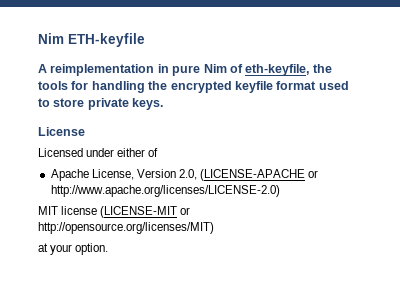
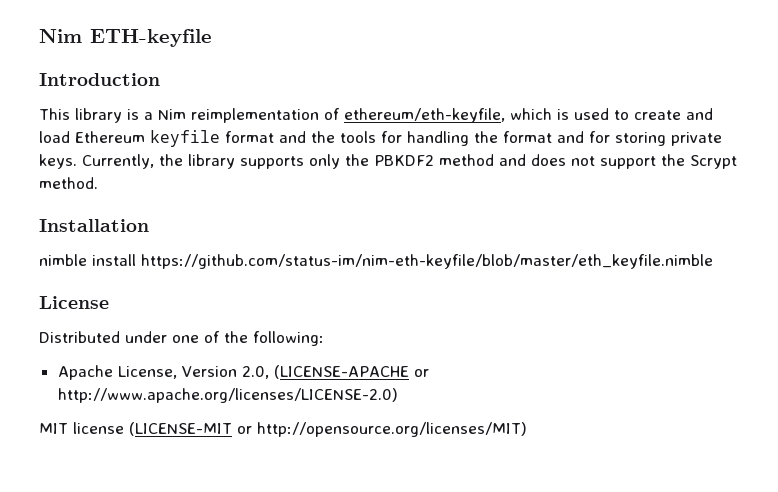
[38,64,310,76] A reimplementation in pure Nim of eth-keyfile, -> [39,73,160,86] [39,108,713,123] [39,130,306,147] Introduction // This library is a Nim reimplementation of ethereum/eth-keyfile, which is used to create and load Ethereum keyfile format and
[170,81,349,93] [38,98,164,110] [38,127,85,136] [38,148,159,157] encrypted keyfile format used to store private keys. // License // Licensed under either of -> [503,131,722,146] [39,154,737,169] [39,177,98,189] [39,219,149,232] [39,254,713,269] [39,296,109,309] [39,331,324,346] format and for storing private keys. Currently, the library supports only the PBKDF2 method and does not support the Scrypt method. // Installation // nimble install https://github.com/status-im/nim-eth-keyfile/blob/master/eth_keyfile.nimble // License // Distributed under one of the following:
[38,243,109,255] // at your option. -> (527, 429) none

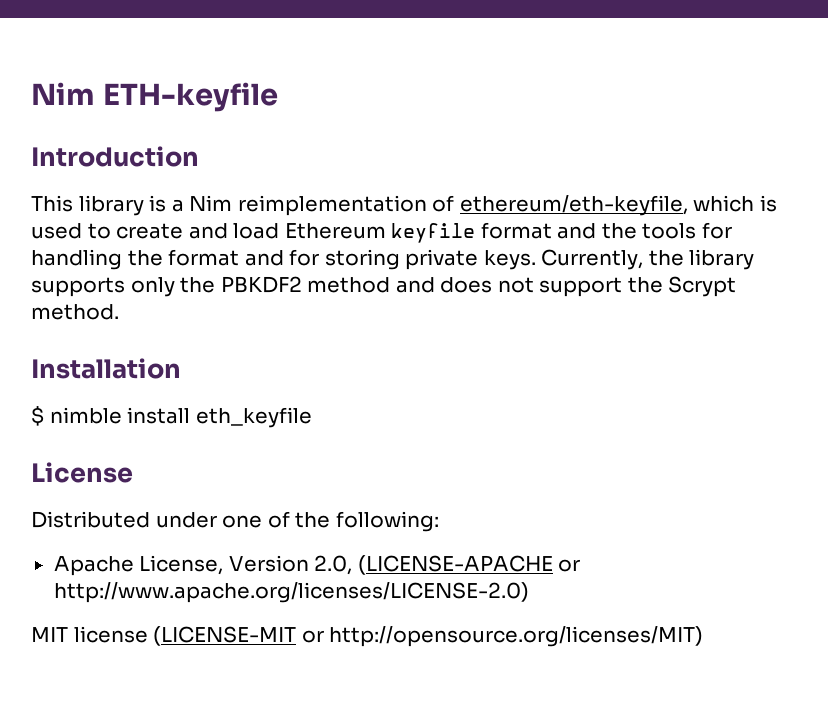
(149, 225) none -> [31,406,44,426] $
[141,254,713,269] https://github.com/status-im/nim-eth-keyfile/blob/master/eth_keyfile.nimble -> [195,407,312,428] eth_keyfile

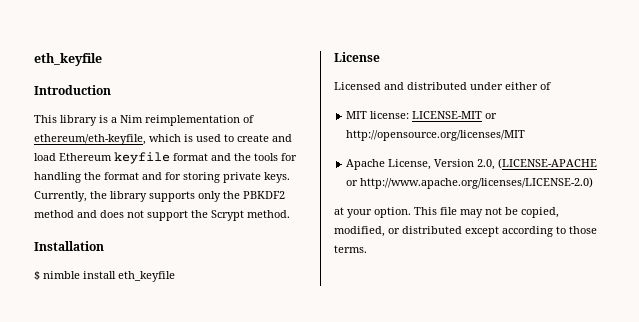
[31,82,278,112] Nim ETH-keyfile -> [34,53,102,66] eth_keyfile
[31,511,439,532] Distributed under one of the following: -> [334,82,551,90] [346,111,498,119] [346,130,526,141] Licensed and distributed under either of // MIT license: LICENSE-MIT or http://opensource.org/licenses/MIT
[31,626,704,647] MIT license (LICENSE-MIT or http://opensource.org/licenses/MIT) -> [334,207,559,218] [334,226,597,237] [334,245,367,253] at your option. This file may not be copied, modified, or distributed except according to those terms.

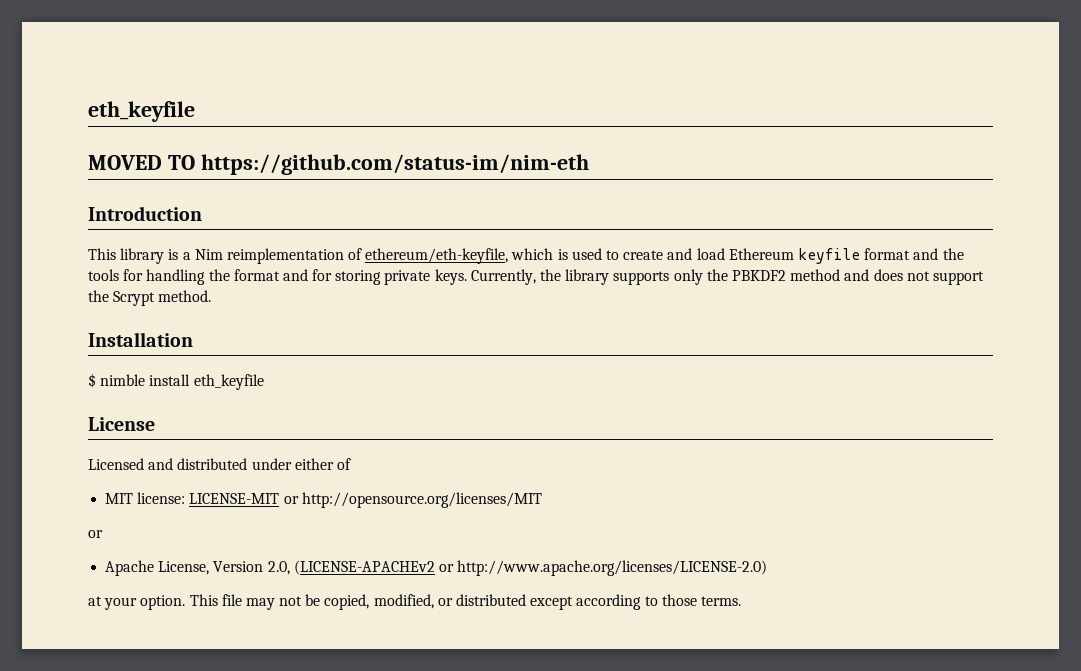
[34,53,102,66] eth_keyfile -> [88,101,195,122] [88,154,589,175] eth_keyfile // MOVED TO https://github.com/status-im/nim-eth
(526, 135) none -> [88,530,103,538] // or
[498,158,598,169] (LICENSE-APACHE -> [293,560,435,575] (LICENSE-APACHEv2

